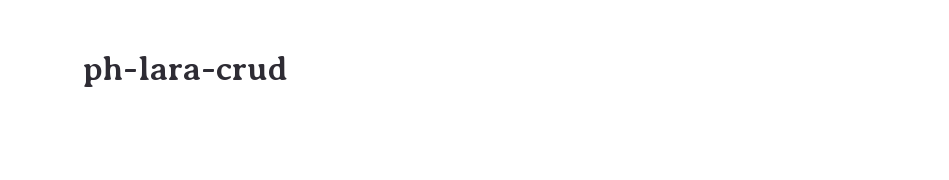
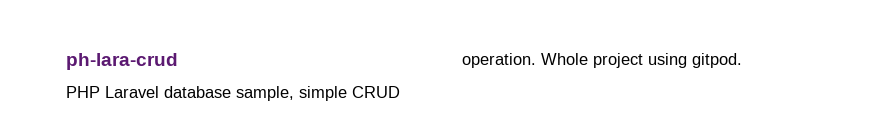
(288, 71) none -> [66,86,400,101] [462,53,742,68] // PHP Laravel database sample, simple CRUD operation. Whole project using gitpod.

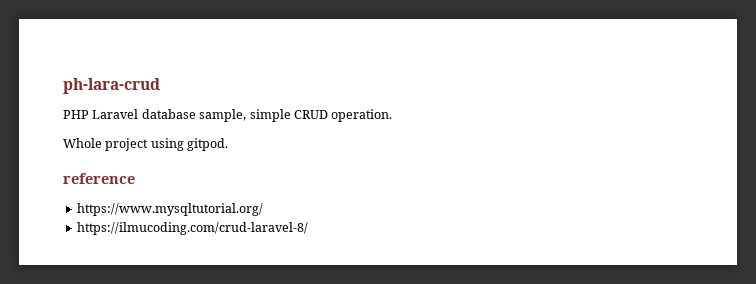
(536, 60) none -> (393, 115) //
(742, 60) none -> [63,173,135,184] [76,203,263,216] [76,222,308,235] // reference // https://www.mysqltutorial.org/ // https://ilmucoding.com/crud-laravel-8/

